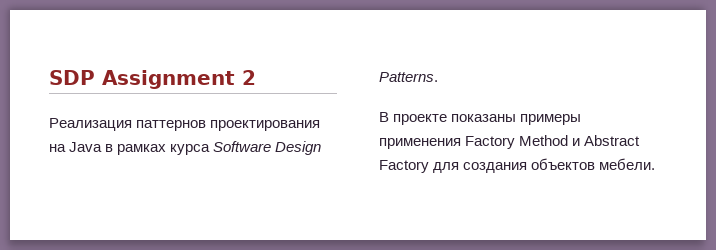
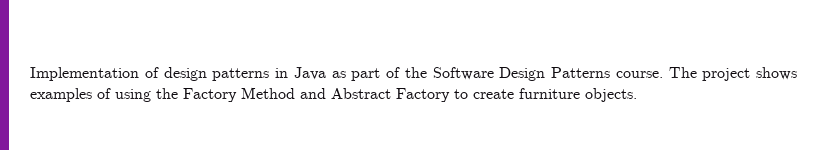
[49,70,256,89] [49,118,321,131] [49,141,322,155] [379,72,438,82] [379,112,582,125] [379,138,461,149] SDP Assignment 2 // Реализация паттернов проектирования на Java в рамках курса Software Design Patterns. // В проекте показаны примеры применения -> [30,67,797,81] [30,88,178,102] Implementation of design patterns in Java as part of the Software Design Patterns course. The project shows examples of using the
[572,138,581,146] и -> [300,88,326,99] and
[433,158,656,173] для создания объектов мебели. -> [454,88,637,102] to create furniture objects.

